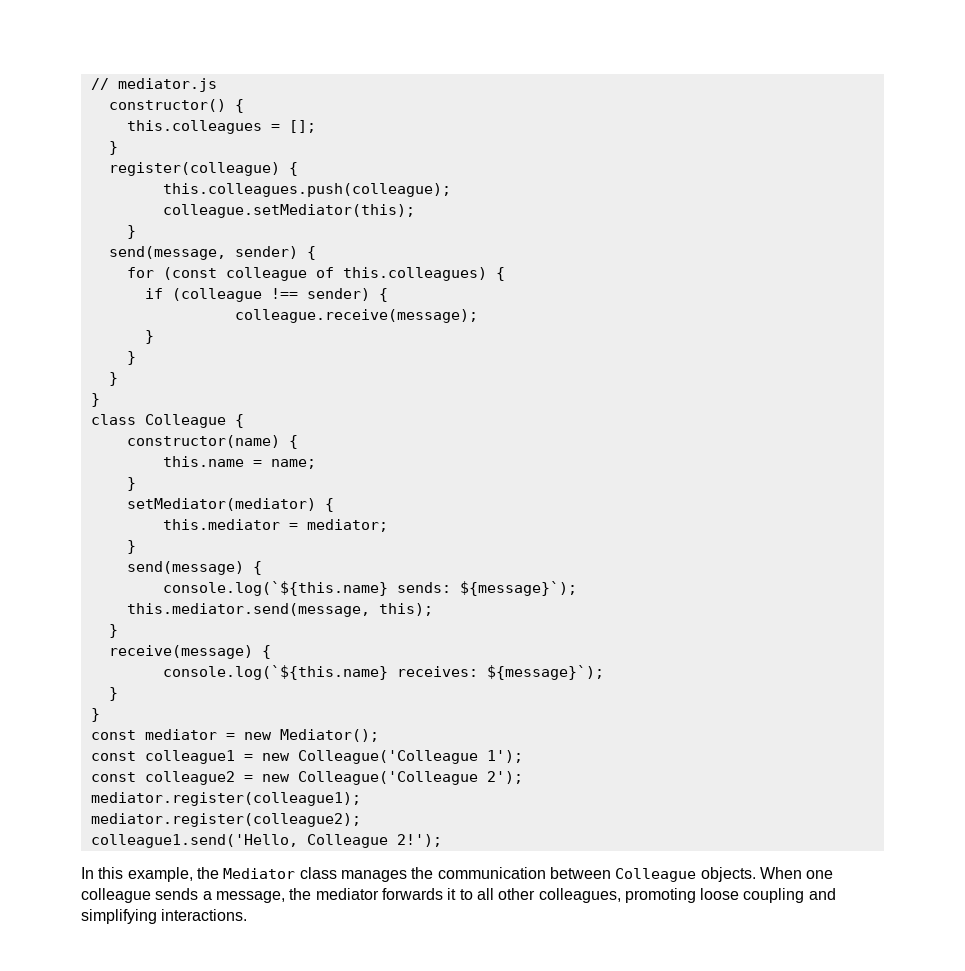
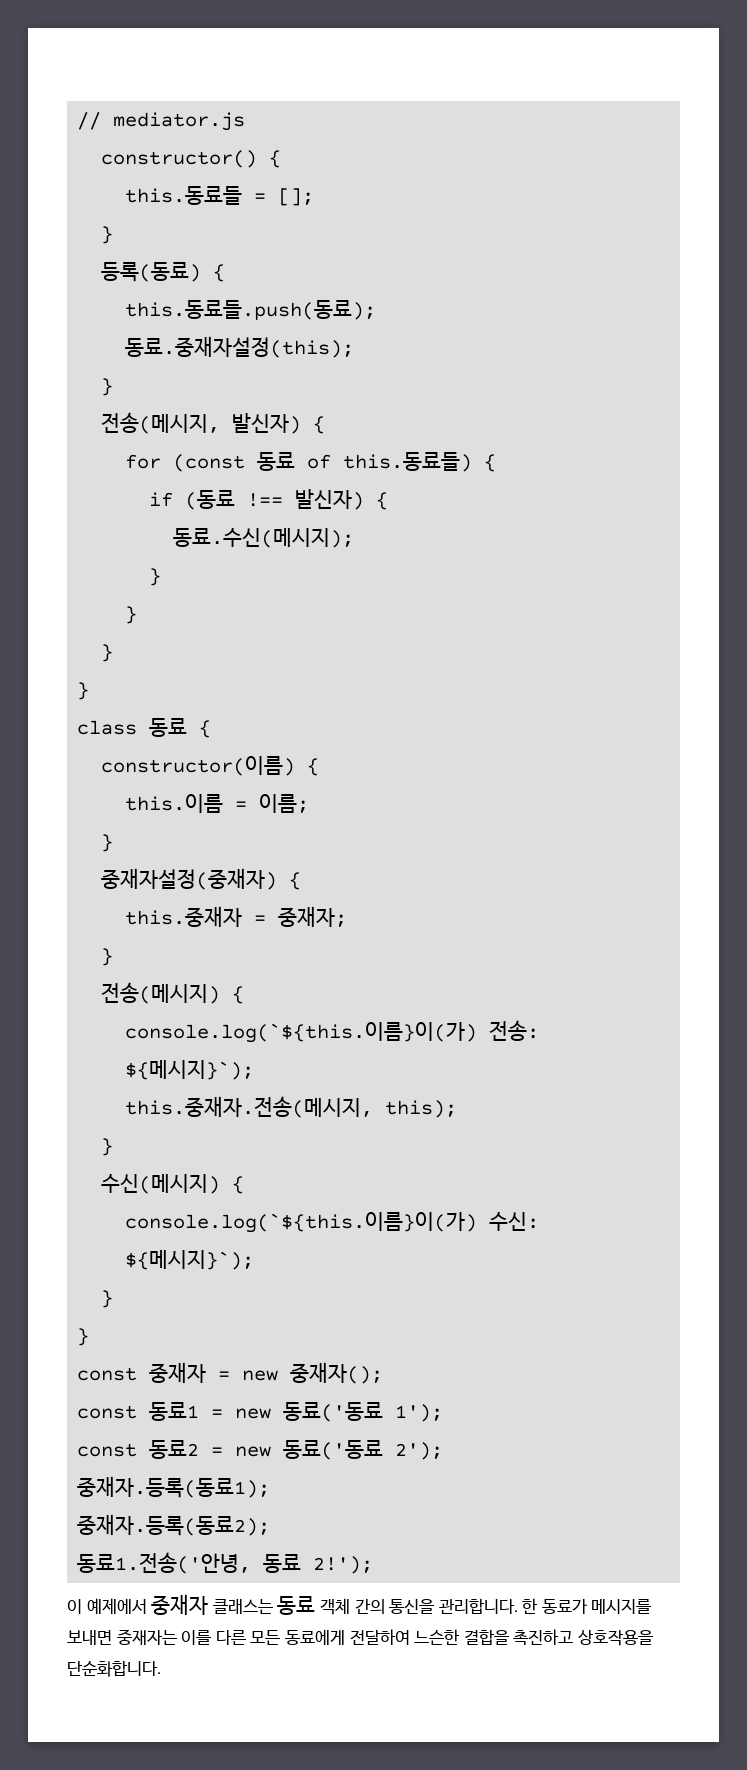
[126,120,262,134] this.colleagues -> [125,186,243,205] this.동료들
[108,162,298,176] [162,183,451,197] [162,204,415,218] [126,225,136,239] [108,246,298,260] register(colleague) { // this.colleagues.push(colleague); // colleague.setMediator(this); // } // send(message, sender) -> [101,262,226,282] [125,300,377,320] [125,336,355,358] [101,378,114,396] [101,412,302,434] 등록(동료) { // this.동료들.push(동료); // 동료.중재자설정(this); // } // 전송(메시지, 발신자)
[225,267,487,281] colleague of this.colleagues) -> [257,452,473,472] 동료 of this.동료들)
[171,288,388,302] [234,309,478,323] (colleague !== sender) { // colleague.receive(message); -> [185,489,389,510] [173,528,355,548] (동료 !== 발신자) { // 동료.수신(메시지);
[144,414,244,428] [126,435,298,449] [162,456,316,469] [126,477,136,491] [126,498,334,512] [162,519,388,532] [126,540,136,554] [126,561,262,575] [162,581,577,596] [126,603,370,617] Colleague { // constructor(name) { // this.name = name; // } // setMediator(mediator) { // this.mediator = mediator; // } // send(message) { // console.log(`${this.name} sends: ${message}`); // this.mediator.send(message, -> [149,718,212,738] [101,756,320,776] [125,794,310,813] [101,834,114,852] [101,868,302,890] [125,906,348,927] [101,948,114,966] [101,982,245,1004] [125,1020,540,1043] [125,1060,255,1080] [125,1096,374,1118] 동료 { // constructor(이름) { // this.이름 = 이름; // } // 중재자설정(중재자) { // this.중재자 = 중재자; // } // 전송(메시지) { // console.log(`${this.이름}이(가) 전송: ${메시지}`); // this.중재자.전송(메시지,
[108,645,271,659] [162,665,604,680] receive(message) { // console.log(`${this.name} receives: ${message}`); -> [101,1174,245,1194] [125,1212,540,1233] [125,1250,255,1270] 수신(메시지) { // console.log(`${this.이름}이(가) 수신: ${메시지}`);
[144,729,379,742] [90,750,478,764] mediator = new Mediator(); // const colleague1 = new Colleague('Colleague -> [149,1362,384,1384] [77,1402,384,1422] 중재자 = new 중재자(); // const 동료1 = new 동료('동료
[144,771,478,785] colleague2 = new Colleague('Colleague -> [149,1440,384,1460] 동료2 = new 동료('동료
[90,792,361,806] [90,813,361,827] [90,834,442,848] [81,867,834,882] [81,888,836,903] [81,909,248,924] mediator.register(colleague1); // mediator.register(colleague2); // colleague1.send('Hello, Colleague 2!'); // In this example, the Mediator class manages the communication between Colleague objects. When one colleague sends a message, the mediator forwards it to all other colleagues, promoting loose coupling and simplifying interactions. -> [77,1476,271,1498] [77,1514,271,1536] [77,1552,374,1574] [67,1594,652,1615] [67,1629,653,1646] [67,1660,161,1677] 중재자.등록(동료1); // 중재자.등록(동료2); // 동료1.전송('안녕, 동료 2!'); // 이 예제에서 중재자 클래스는 동료 객체 간의 통신을 관리합니다. 한 동료가 메시지를 보내면 중재자는 이를 다른 모든 동료에게 전달하여 느슨한 결합을 촉진하고 상호작용을 단순화합니다.

